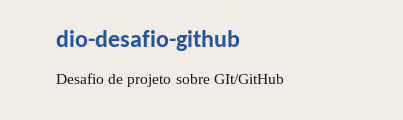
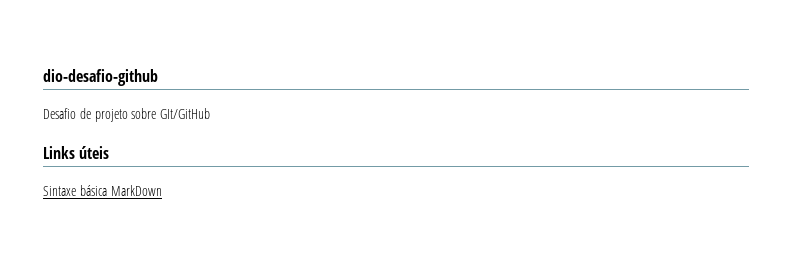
(284, 79) none -> [43,146,110,159] [43,185,162,196] // Links úteis // Sintaxe básica MarkDown

